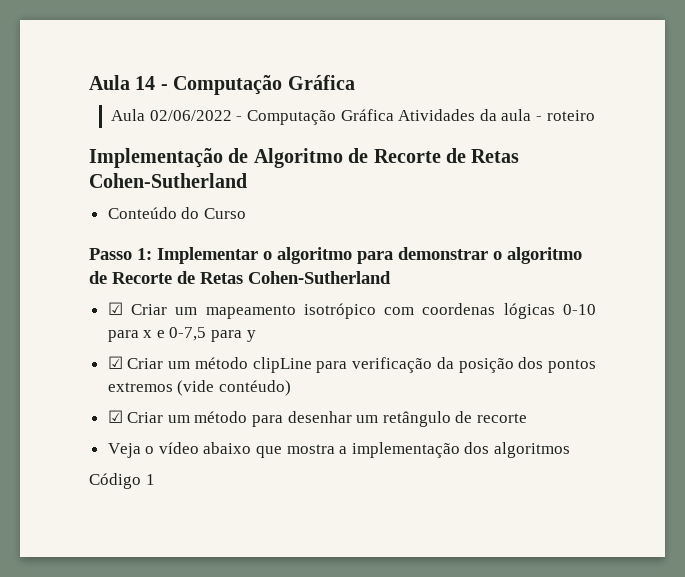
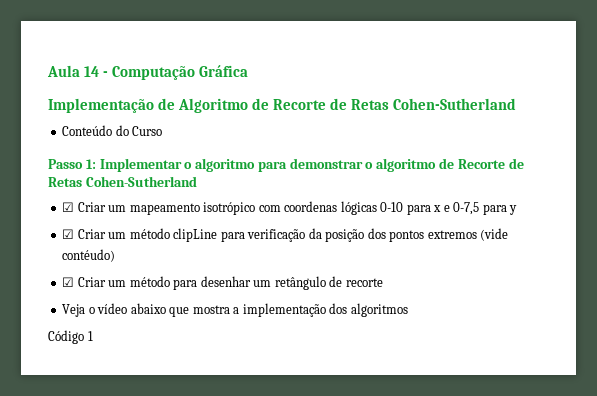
[111,109,595,125] // Aula 02/06/2022 - Computação Gráfica Atividades da aula - roteiro -> (249, 71) none

